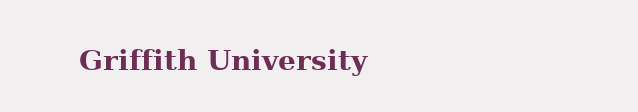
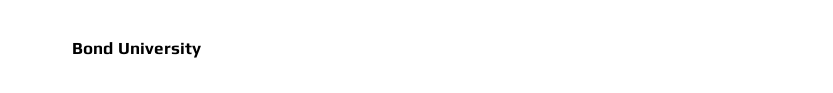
[79,49,197,70] Griffith -> [72,42,113,55] Bond

